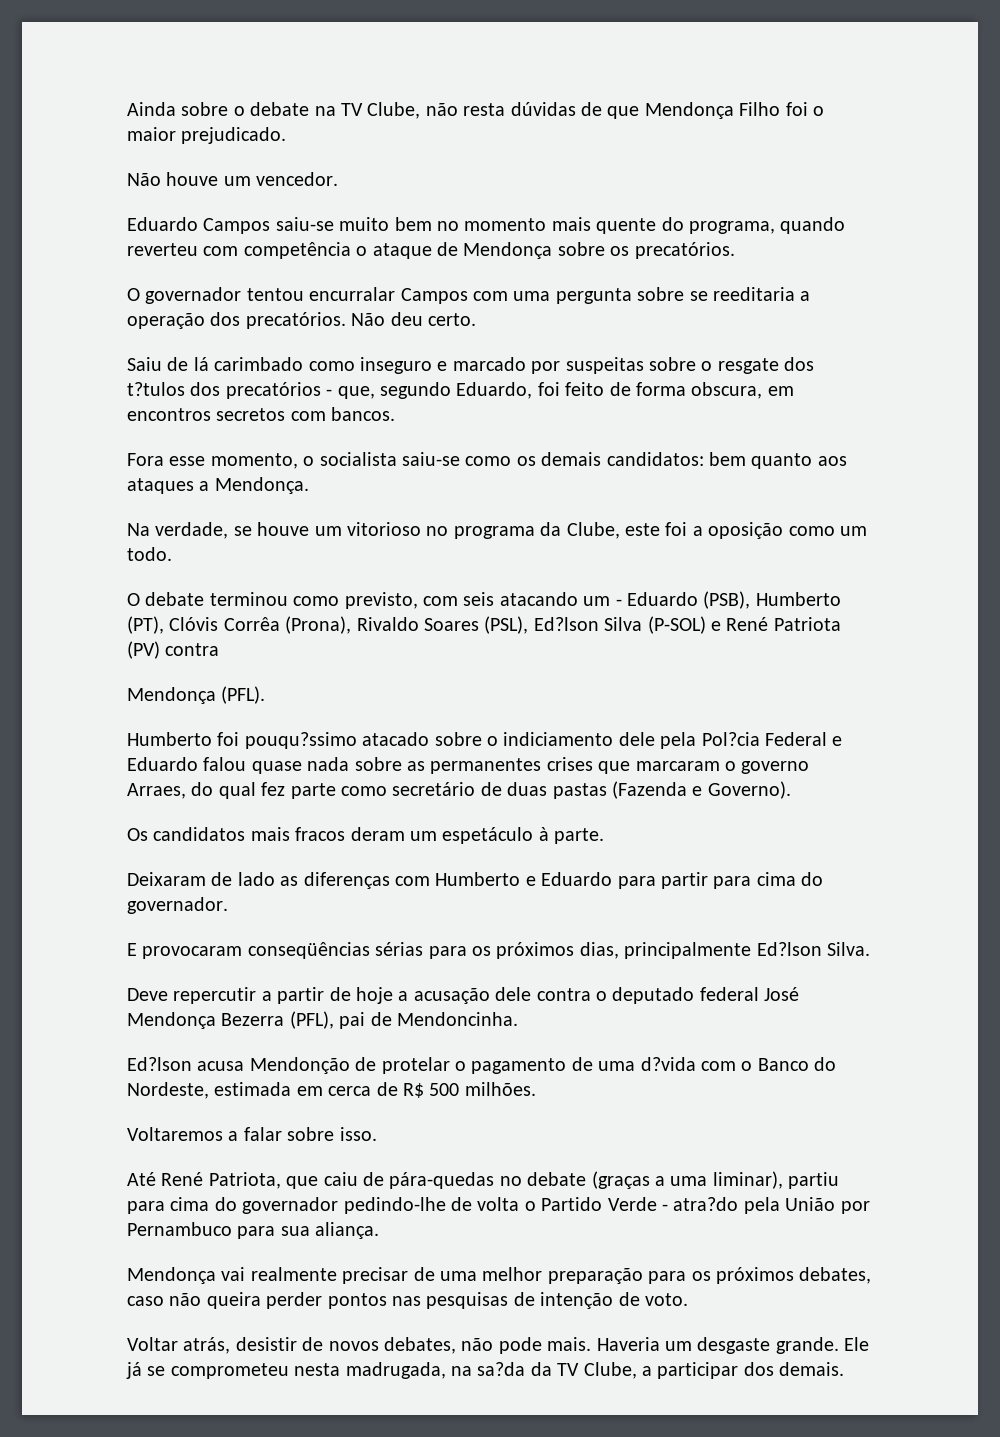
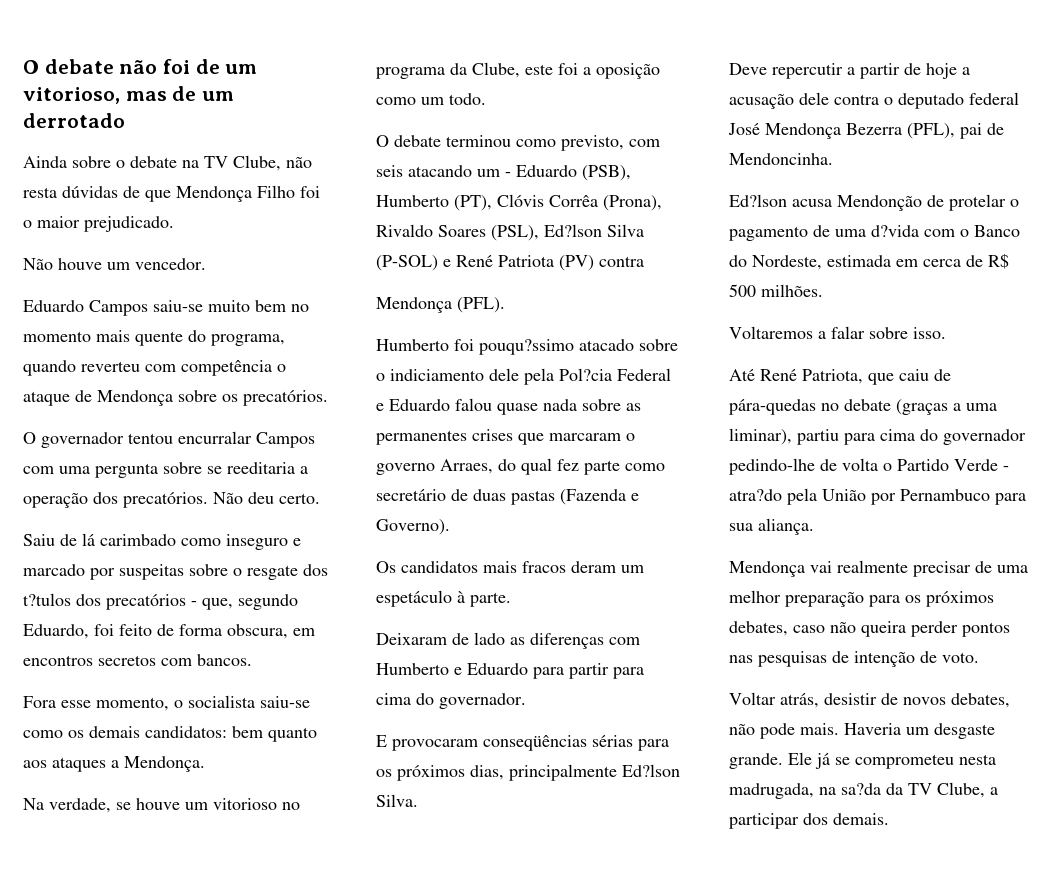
(127, 109) none -> [23,59,258,74] [23,86,235,104] [23,113,125,128] O debate não foi de um vitorioso, mas de um derrotado //

